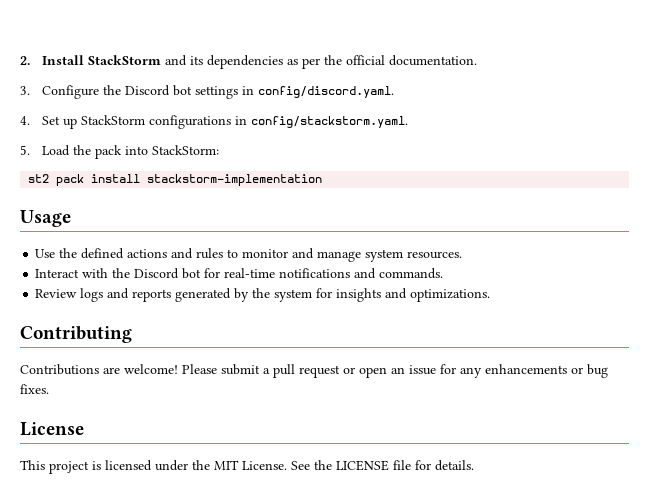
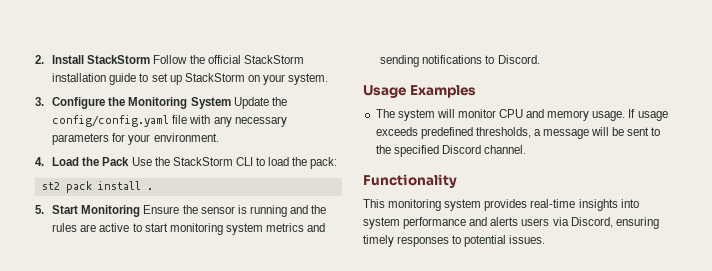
[165,55,478,69] [20,85,395,99] [20,115,409,129] [20,145,220,159] [28,174,323,186] [20,210,71,227] [35,248,463,262] [35,268,444,279] [35,288,491,302] [20,326,132,343] [20,364,608,378] [20,384,49,394] [20,422,84,436] [20,460,474,474] and its dependencies as per the official documentation. // 3. Configure the Discord bot settings in config/discord.yaml. // 4. Set up StackStorm configurations in config/stackstorm.yaml. // 5. Load the pack into StackStorm: // st2 pack install stackstorm-implementation // Usage // Use the defined actions and rules to monitor and manage system resources. // Interact with the Discord bot for real-time notifications and commands. // Review logs and reports generated by the system for insights and optimizations. // Contributing // Contributions are welcome! Please submit a pull request or open an issue for any enhancements or bug fixes. // License // This project is licensed under the MIT License. See the LICENSE file for details. -> [153,55,304,64] [52,73,329,85] [35,97,287,109] [52,115,287,127] [52,133,219,145] [35,157,338,169] [41,181,153,193] [35,205,327,217] [52,223,326,235] [380,55,540,67] [363,85,476,98] [375,109,668,121] [375,127,661,139] [375,145,526,157] [363,174,457,188] [363,199,639,211] [363,217,659,229] [363,235,546,247] Follow the official StackStorm installation guide to set up StackStorm on your system. // 3. Configure the Monitoring System Update the config/config.yaml file with any necessary parameters for your environment. // 4. Load the Pack Use the StackStorm CLI to load the pack: // st2 pack install . // 5. Start Monitoring Ensure the sensor is running and the rules are active to start monitoring system metrics and sending notifications to Discord. // Usage Examples // The system will monitor CPU and memory usage. If usage exceeds predefined thresholds, a message will be sent to the specified Discord channel. // Functionality // This monitoring system provides real-time insights into system performance and alerts users via Discord, ensuring timely responses to potential issues.

